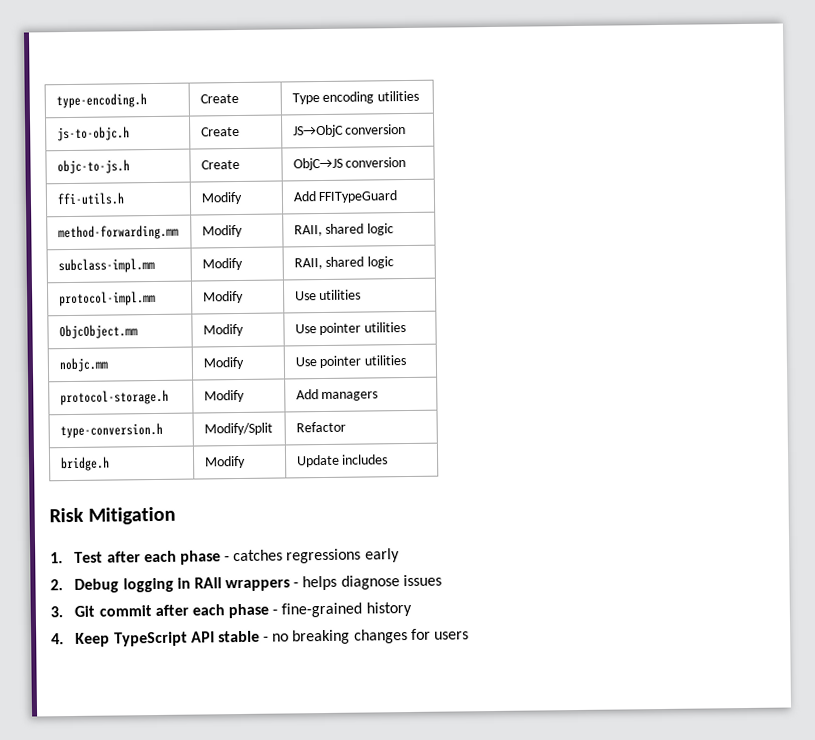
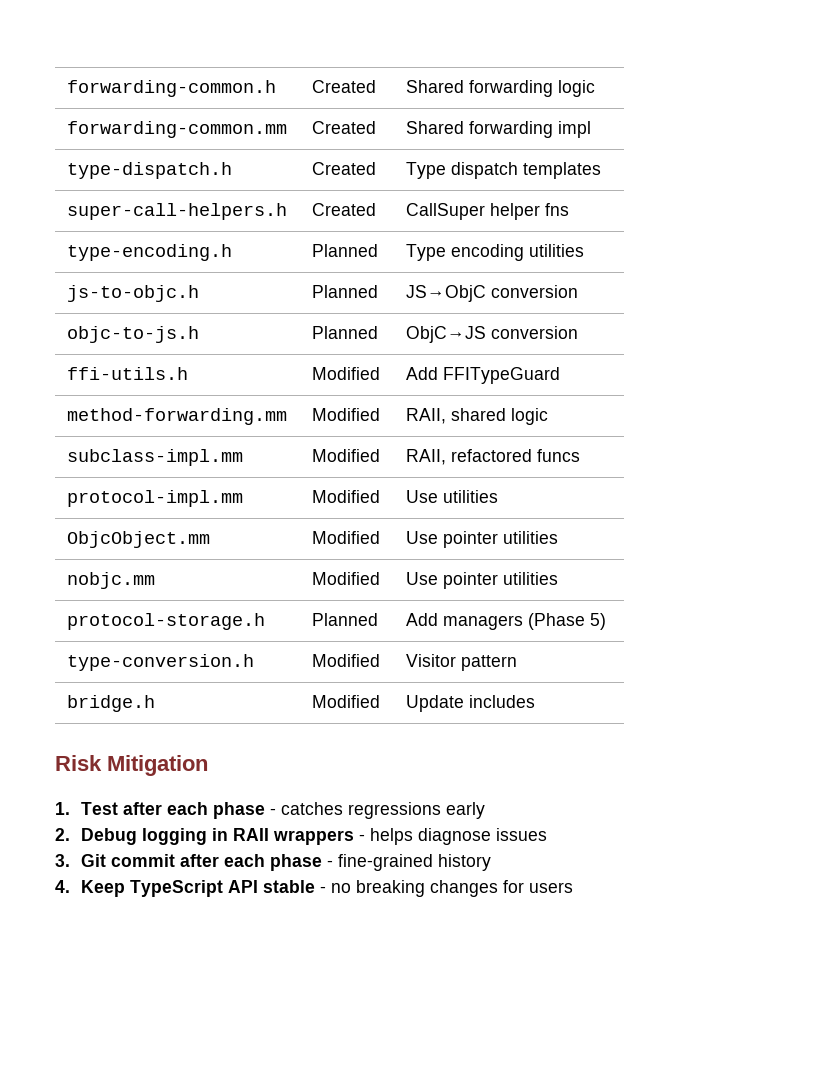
(55, 101) none -> [67,80,277,97] [312,80,377,93] [406,80,596,97] [67,121,288,138] [312,121,377,134] [406,121,592,138] [67,162,233,179] [312,162,377,175] [406,162,602,179] [67,203,288,220] [312,203,377,216] [406,203,570,220] forwarding-common.h | Created | Shared forwarding logic // forwarding-common.mm | Created | Shared forwarding impl // type-dispatch.h | Created | Type dispatch templates // super-call-helpers.h | Created | CallSuper helper fns //
[199,93,239,104] Create -> [312,244,379,257] Planned
[200,126,240,137] Create -> [312,285,379,298] Planned
[200,159,240,170] Create -> [312,326,379,339] Planned
[200,191,243,205] Modify -> [312,367,381,380] Modified
[201,224,243,238] Modify -> [312,408,381,421] Modified
[201,257,243,271] [293,256,395,270] Modify | RAII, shared logic -> [312,449,381,462] [406,449,581,465] Modified | RAII, refactored funcs
[202,290,244,304] Modify -> [312,490,381,503] Modified
[202,323,244,337] Modify -> [312,531,381,544] Modified
[202,356,244,370] Modify -> [312,572,381,585] Modified
[203,389,245,403] Modify -> [312,613,379,626] Planned
(379, 396) none -> [528,613,607,630] (Phase 5)
[203,422,273,436] [295,421,346,433] Modify/Split | Refactor -> [312,654,381,667] [406,654,518,671] Modified | Visitor pattern
[204,455,246,469] Modify -> [312,695,381,708] Modified

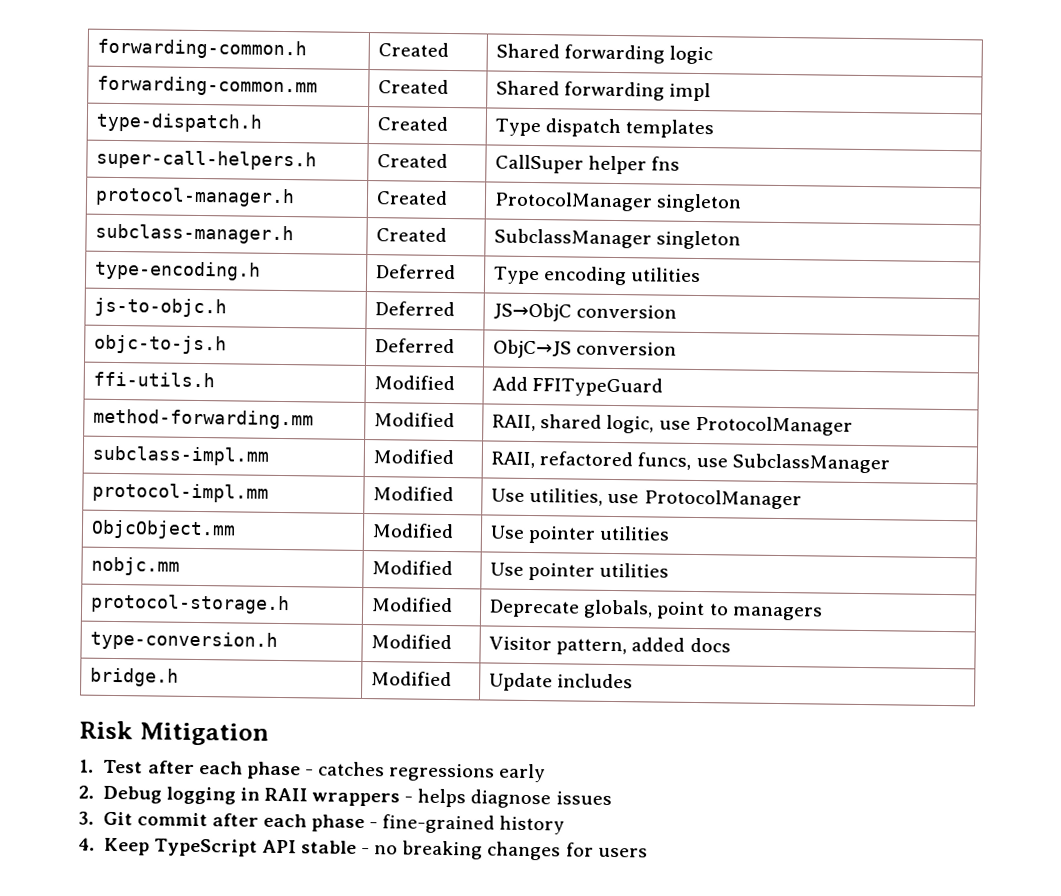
(570, 209) none -> [95,186,296,208] [376,190,449,205] [494,191,743,213] [95,223,295,245] [376,227,448,242] [494,228,742,250] // protocol-manager.h | Created | ProtocolManager singleton // subclass-manager.h | Created | SubclassManager singleton
[312,244,379,257] Planned -> [376,264,457,280] Deferred
[312,285,379,298] Planned -> [375,301,456,317] Deferred
[312,326,379,339] Planned -> [375,338,456,354] Deferred
[511,408,549,425] logic -> [606,414,853,436] logic, use ProtocolManager
[537,449,581,462] funcs -> [637,452,890,474] funcs, use SubclassManager
[443,490,499,503] utilities -> [529,487,802,510] utilities, use ProtocolManager
[312,613,379,626] [406,613,439,626] Planned | Add -> [372,597,454,613] [489,599,729,620] Modified | Deprecate globals, point to
[528,613,607,630] (Phase 5) -> (823, 613) none
[461,655,518,671] pattern -> [556,637,731,656] pattern, added docs

